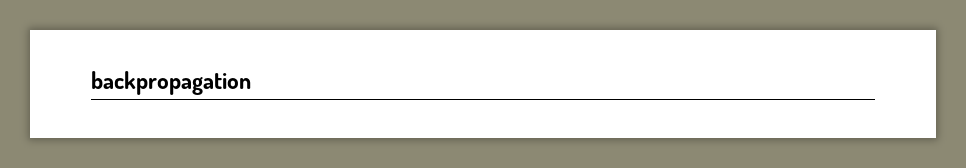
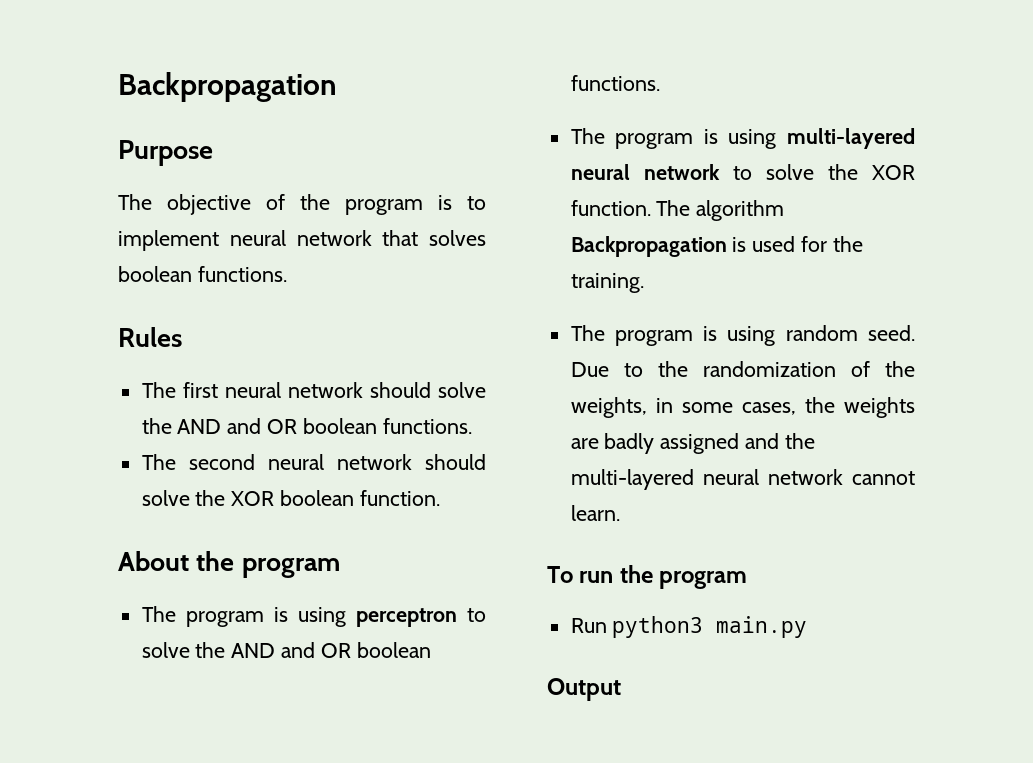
[91,71,251,95] backpropagation -> [118,72,337,102] [118,140,213,166] [118,194,486,215] [118,230,486,251] [118,266,287,282] [118,327,182,347] [141,382,486,398] [141,418,472,434] [141,454,486,470] [141,490,440,506] [118,551,340,578] [141,606,486,627] [141,642,431,658] [570,75,660,91] [570,128,915,149] [570,164,916,180] [570,200,785,221] [570,236,863,257] [570,273,644,293] [570,325,915,346] [570,361,915,377] [570,397,915,418] [570,433,815,454] [570,469,915,490] [570,505,620,521] [547,565,748,589] [570,616,808,638] [547,678,621,701] Backpropagation // Purpose // The objective of the program is to implement neural network that solves boolean functions. // Rules // The first neural network should solve the AND and OR boolean functions. // The second neural network should solve the XOR boolean function. // About the program // The program is using perceptron to solve the AND and OR boolean functions. // The program is using multi-layered neural network to solve the XOR function. The algorithm Backpropagation is used for the training. // The program is using random seed. Due to the randomization of the weights, in some cases, the weights are badly assigned and the multi-layered neural network cannot learn. // To run the program // Run python3 main.py // Output

